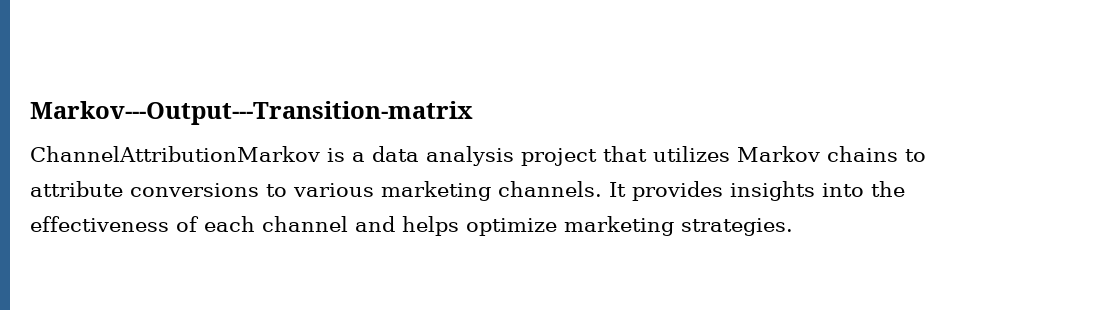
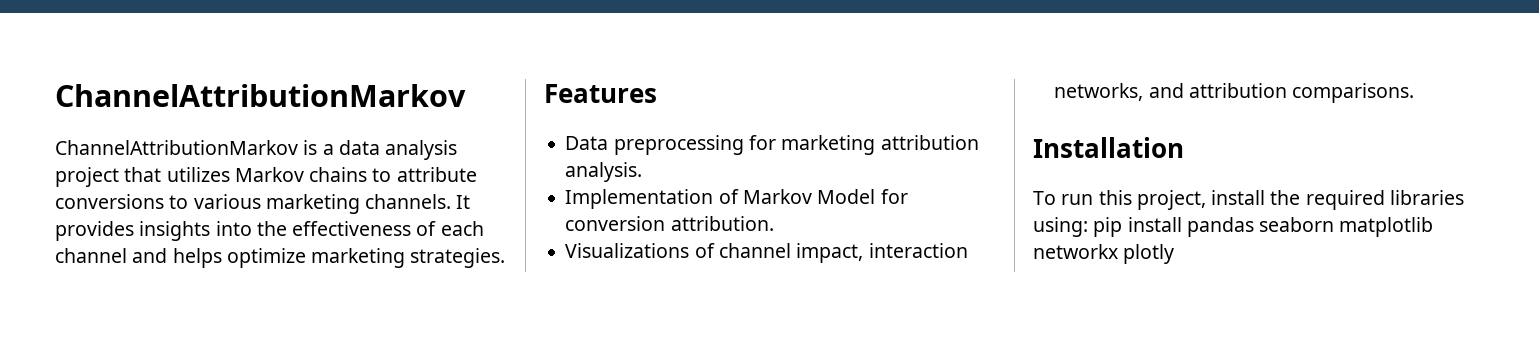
[30,101,473,125] Markov---Output---Transition-matrix -> [55,84,466,107] ChannelAttributionMarkov
(793, 227) none -> [544,84,657,103] [565,135,979,155] [565,162,643,182] [565,189,908,209] [565,216,774,231] [565,243,968,263] [1054,83,1415,103] [1033,137,1184,158] [1033,190,1464,210] [1033,217,1434,237] [1033,244,1175,264] // Features // Data preprocessing for marketing attribution analysis. // Implementation of Markov Model for conversion attribution. // Visualizations of channel impact, interaction networks, and attribution comparisons. // Installation // To run this project, install the required libraries using: pip install pandas seaborn matplotlib networkx plotly

